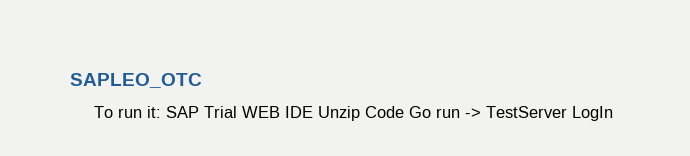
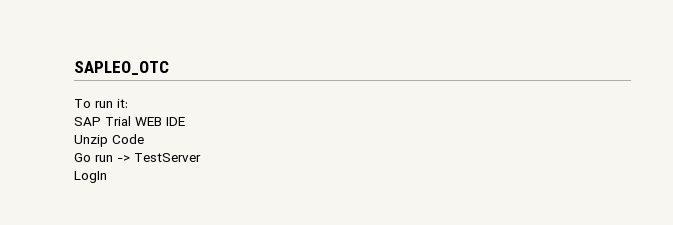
(161, 112) none -> (128, 103) //
(313, 112) none -> (185, 121) //
(404, 112) none -> (144, 139) //
(567, 112) none -> (201, 157) //

